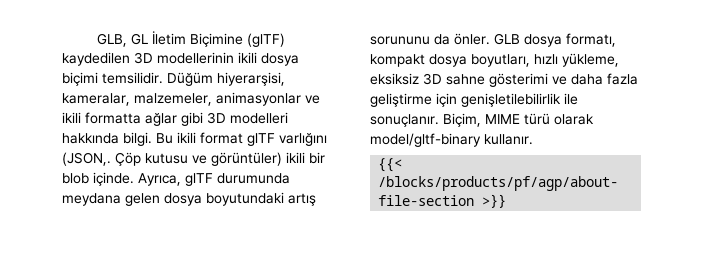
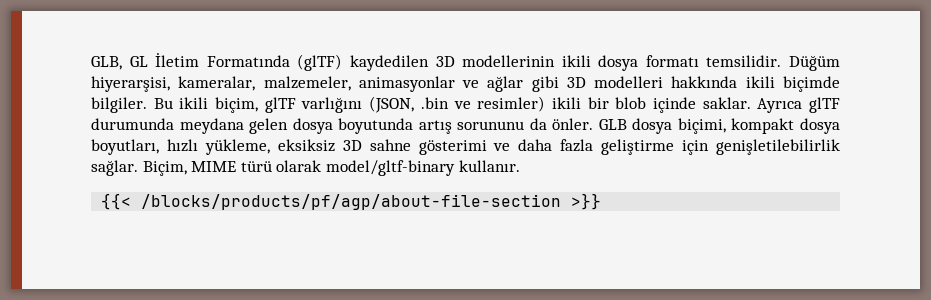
[190,33,244,47] Biçimine -> [206,55,290,67] Formatında
[62,72,98,86] biçimi -> [645,55,699,67] formatı
[62,112,141,124] ikili formatta -> (480, 84) none
[123,132,152,146] bilgi. -> [745,76,840,92] [91,97,147,113] ikili biçimde bilgiler.
[200,132,243,144] format -> [215,97,259,113] biçim,
[62,152,325,166] [62,172,181,186] (JSON,. Çöp kutusu ve görüntüler) ikili bir blob içinde. Ayrıca, -> [369,96,803,113] (JSON, .bin ve resimler) ikili bir blob içinde saklar. Ayrıca
[206,192,284,206] boyutundaki -> [338,118,414,134] boyutunda
[566,33,616,47] formatı, -> [677,118,726,134] biçimi,
[564,93,578,105] [370,114,439,127] ile sonuçlanır. -> [91,160,138,176] sağlar.

